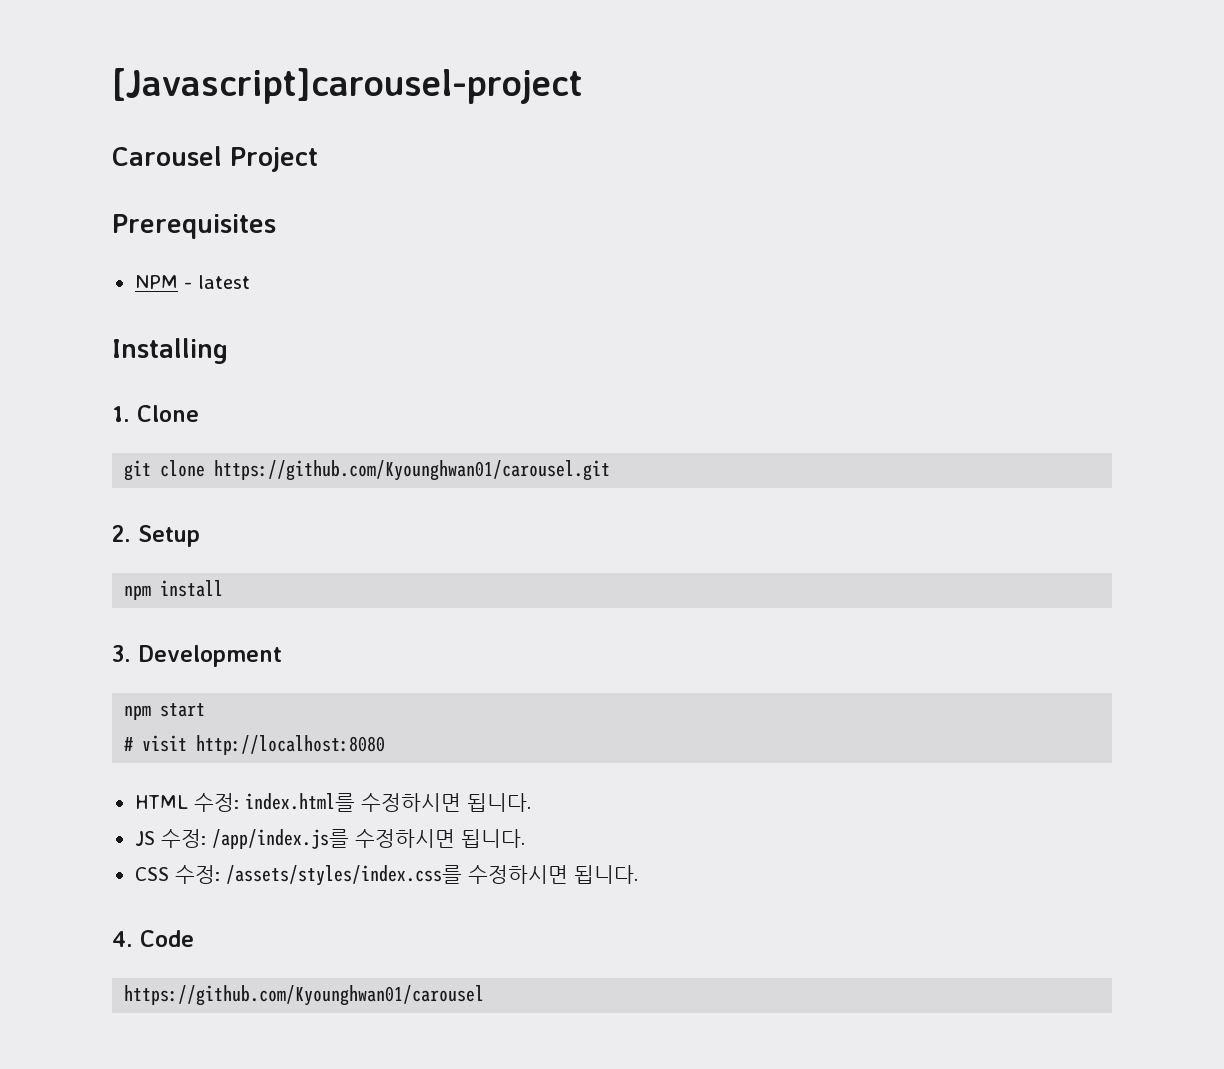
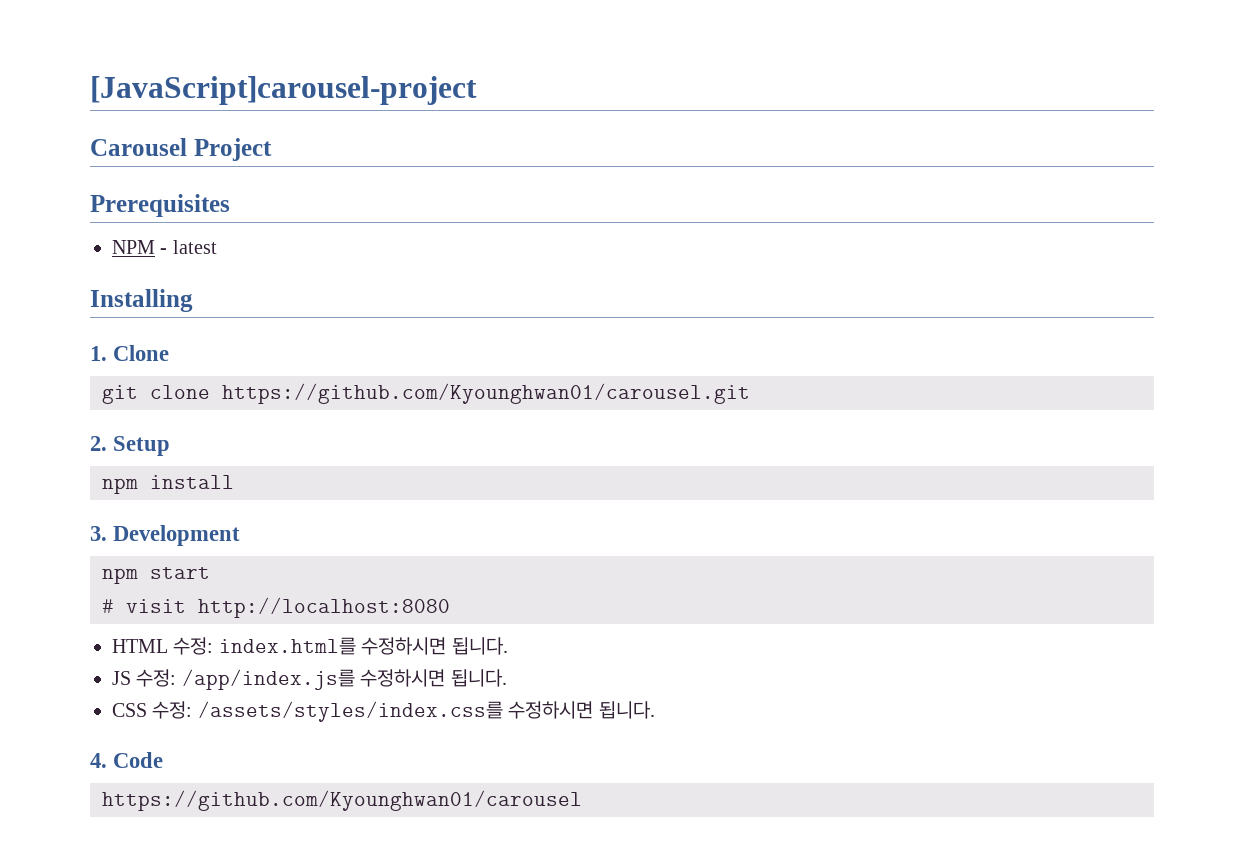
[112,68,583,104] [Javascript]carousel-project -> [90,76,477,105] [JavaScript]carousel-project

